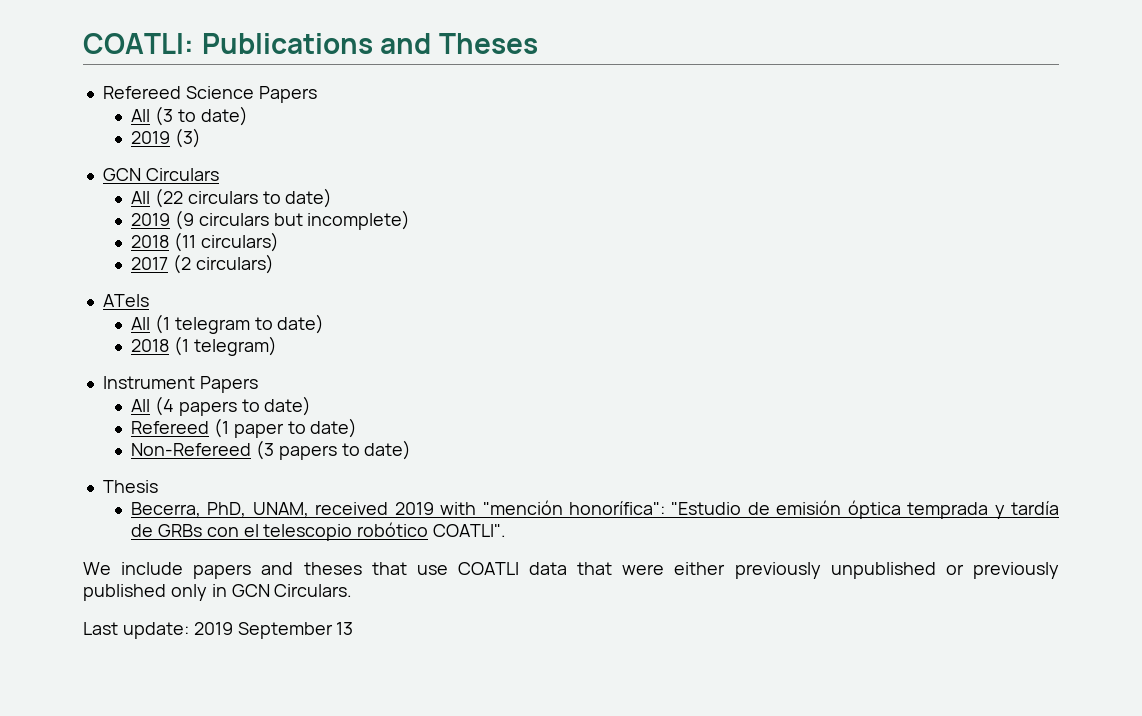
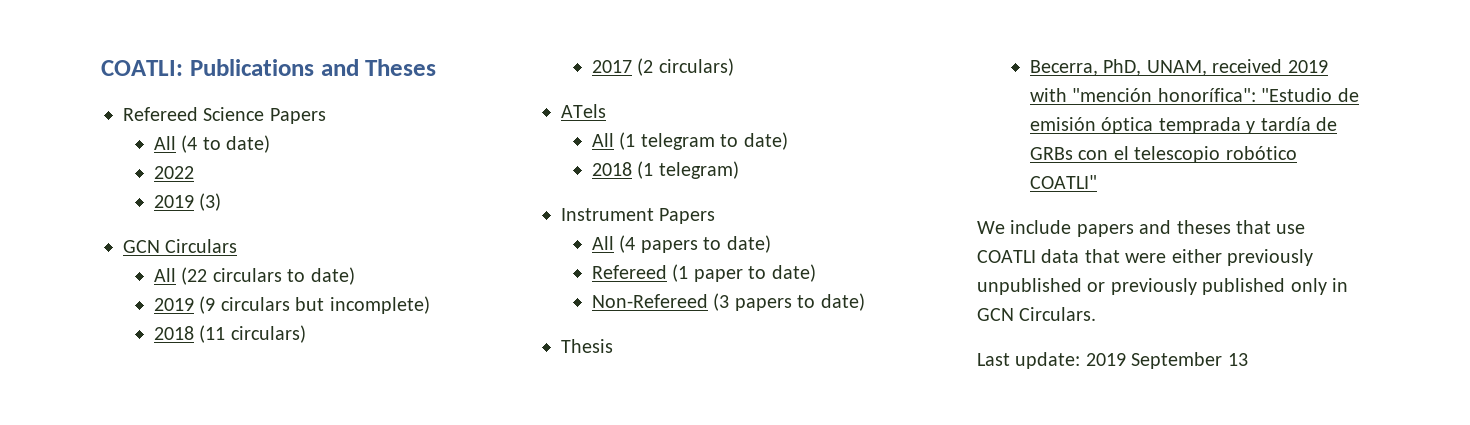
[154,106,248,126] (3 to date) -> [181,135,271,153] [154,166,195,179] (4 to date) // 2022
[433,524,507,537] COATLI". -> [1030,175,1098,189] COATLI"

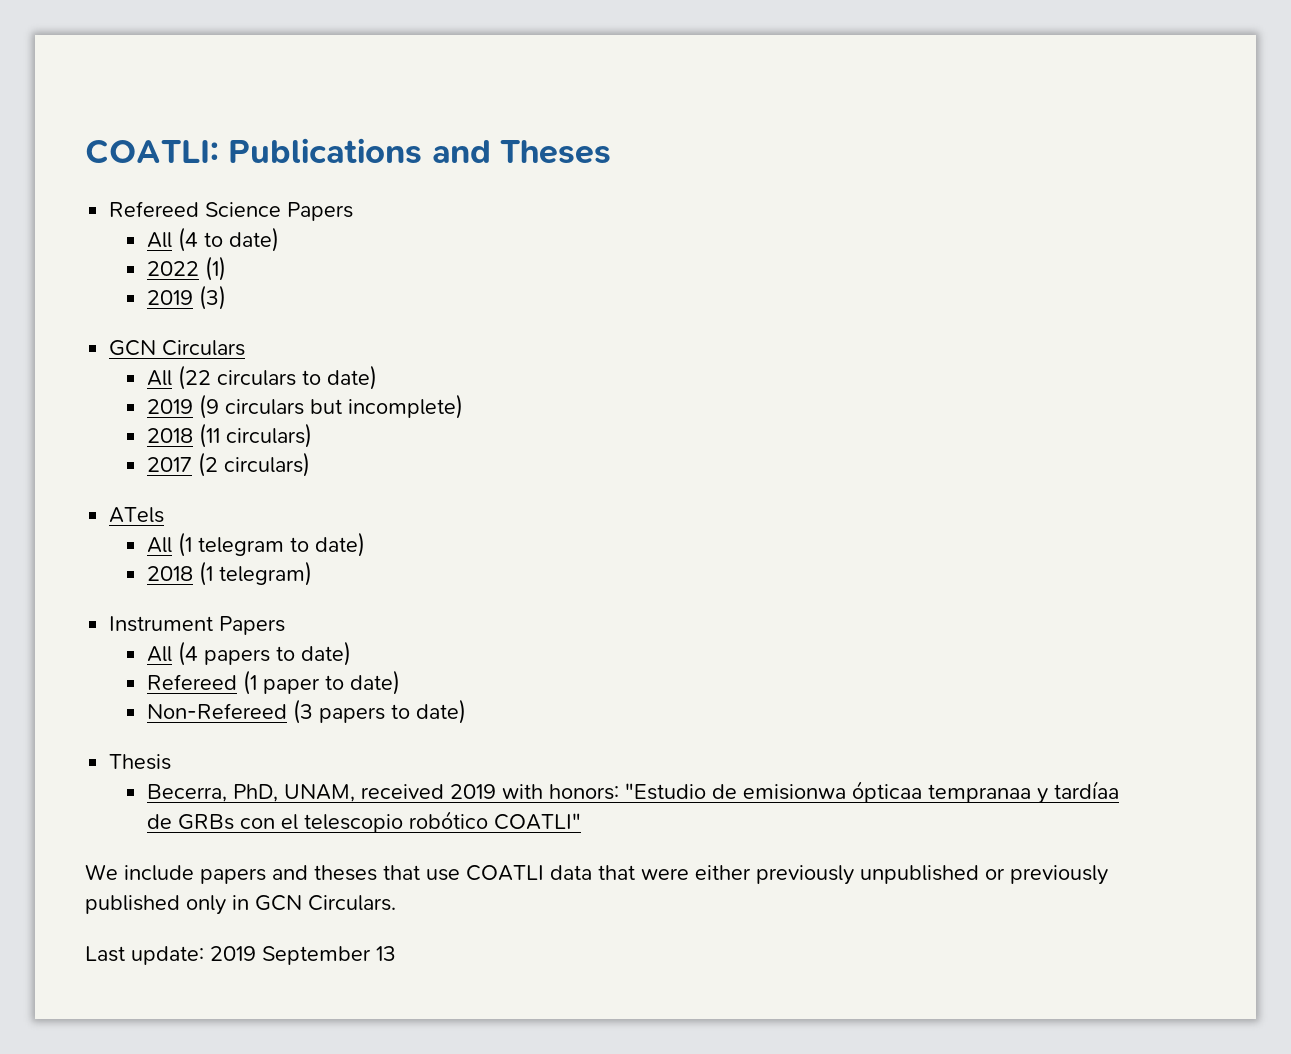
(195, 172) none -> [204,256,226,281] (1)
[1072,88,1359,102] [1030,117,1311,134] "mención honorífica": "Estudio de emisión óptica temprada y tardía -> [548,781,1119,804] honors: "Estudio de emisionwa ópticaa tempranaa y tardíaa

